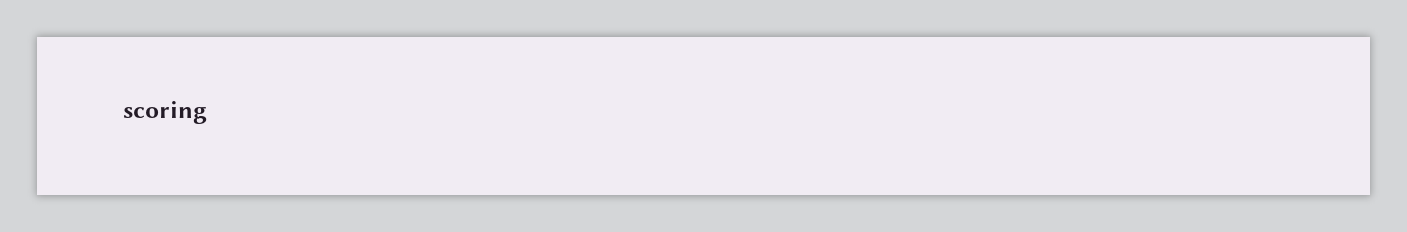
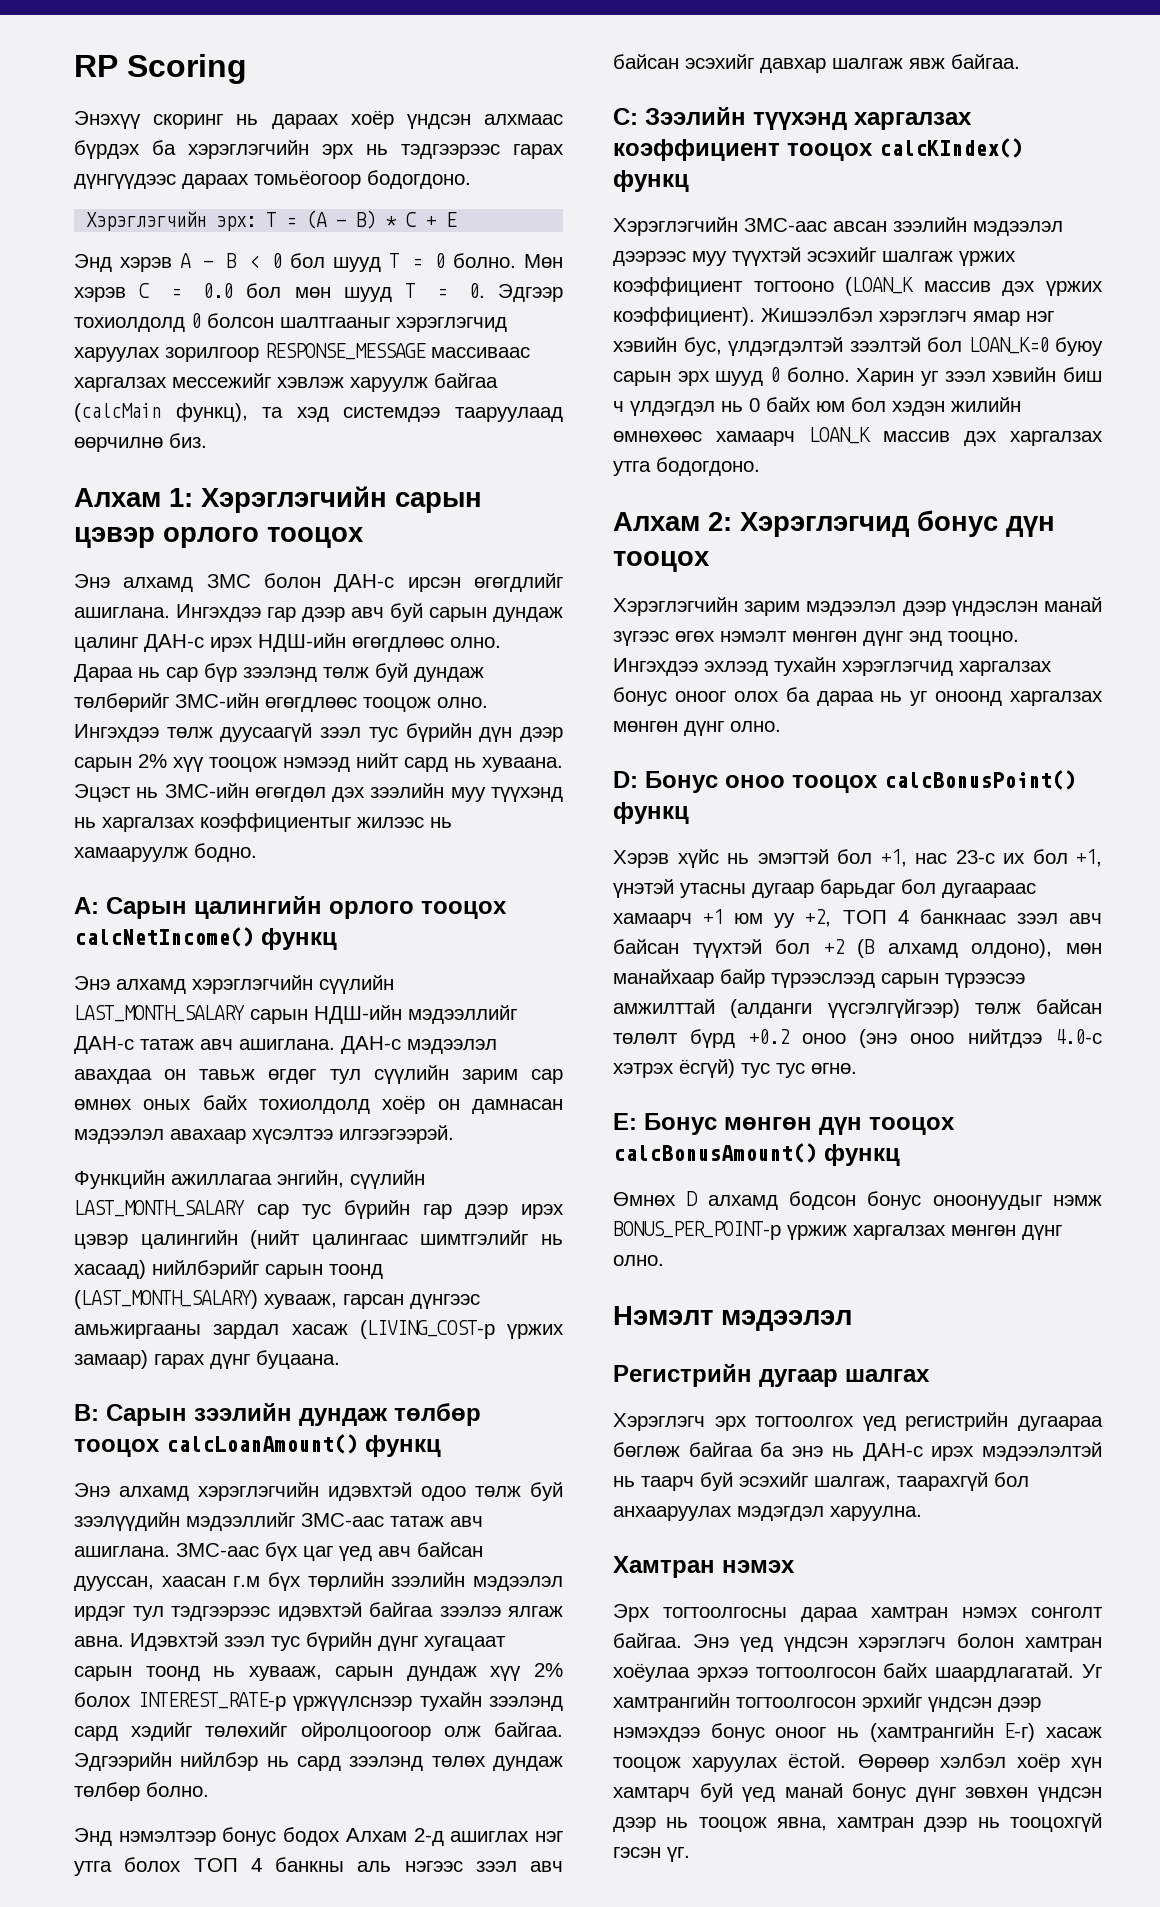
[123,101,207,124] scoring -> [74,54,247,84] [74,110,563,129] [74,140,564,159] [74,170,471,189] [86,210,458,231] [74,253,563,272] [74,283,563,302] [74,313,507,332] [74,343,530,362] [74,373,498,392] [74,403,563,422] [74,433,207,452] [74,486,482,513] [74,527,364,548] [74,573,563,592] [74,603,563,622] [74,633,501,652] [74,663,484,682] [74,693,488,712] [74,723,563,742] [74,753,563,772] [74,783,563,802] [74,813,452,832] [74,843,257,862] [74,896,507,919] [74,927,337,950] [74,975,394,994] [74,1005,517,1024] [74,1036,497,1054] [74,1065,563,1084] [74,1095,563,1114] [74,1125,454,1144] [74,1170,425,1189] [74,1200,564,1219] [74,1230,563,1249] [74,1260,383,1279] [74,1290,480,1309] [74,1320,564,1339] [74,1350,340,1369] [74,1403,481,1426] [74,1434,441,1457] [74,1482,563,1501] [74,1512,483,1531] [74,1542,483,1561] [74,1572,563,1591] [74,1602,563,1621] [74,1632,506,1651] [74,1663,563,1681] [74,1692,563,1711] [74,1722,563,1741] [74,1752,563,1771] [74,1782,209,1801] [74,1827,563,1846] [74,1857,563,1876] [613,54,1020,73] [613,107,972,130] [613,138,1023,161] [613,170,689,192] [613,217,1063,236] [613,247,1016,266] [613,277,1103,296] [613,307,1054,326] [613,337,1103,356] [613,367,1102,386] [613,397,1021,416] [613,427,1103,446] [613,457,760,476] [613,510,1055,537] [613,551,710,572] [613,597,1102,616] [613,631,1019,646] [613,657,1052,676] [613,687,1103,706] [613,721,781,736] [613,770,1076,793] [613,802,689,824] [613,849,1102,868] [613,879,1036,898] [613,909,1102,928] [613,939,1102,958] [613,969,1025,988] [613,999,1102,1018] [613,1029,1102,1048] [613,1059,857,1078] [613,1113,955,1135] [613,1143,900,1166] [613,1191,1102,1210] [613,1221,1062,1240] [613,1255,664,1266] [613,1306,852,1331] [613,1364,930,1387] [613,1412,1103,1431] [613,1442,1102,1461] [613,1472,1029,1491] [613,1506,922,1521] [613,1556,795,1578] [613,1604,1103,1622] [613,1633,1102,1652] [613,1663,1102,1682] [613,1693,1041,1712] [613,1723,1102,1742] [613,1753,1102,1772] [613,1783,1102,1802] [613,1813,1102,1832] [613,1847,690,1862] RP Scoring // Энэхүү скоринг нь дараах хоёр үндсэн алхмаас бүрдэх ба хэрэглэгчийн эрх нь тэдгээрээс гарах дүнгүүдээс дараах томьёогоор бодогдоно. // Хэрэглэгчийн эрх: Т = (A - B) * C + E // Энд хэрэв A - B < 0 бол шууд Т = 0 болно. Мөн хэрэв C = 0.0 бол мөн шууд T = 0. Эдгээр тохиолдолд 0 болсон шалтгааныг хэрэглэгчид харуулах зорилгоор RESPONSE_MESSAGE массиваас харгалзах мессежийг хэвлэж харуулж байгаа (calcMain функц), та хэд системдээ тааруулаад өөрчилнө биз. // Алхам 1: Хэрэглэгчийн сарын цэвэр орлого тооцох // Энэ алхамд ЗМС болон ДАН-с ирсэн өгөгдлийг ашиглана. Ингэхдээ гар дээр авч буй сарын дундаж цалинг ДАН-с ирэх НДШ-ийн өгөгдлөөс олно. Дараа нь сар бүр зээлэнд төлж буй дундаж төлбөрийг ЗМС-ийн өгөгдлөөс тооцож олно. Ингэхдээ төлж дуусаагүй зээл тус бүрийн дүн дээр сарын 2% хүү тооцож нэмээд нийт сард нь хуваана. Эцэст нь ЗМС-ийн өгөгдөл дэх зээлийн муу түүхэнд нь харгалзах коэффициентыг жилээс нь хамааруулж бодно. // A: Сарын цалингийн орлого тооцох calcNetIncome() функц // Энэ алхамд хэрэглэгчийн сүүлийн LAST_MONTH_SALARY сарын НДШ-ийн мэдээллийг ДАН-с татаж авч ашиглана. ДАН-с мэдээлэл авахдаа он тавьж өгдөг тул сүүлийн зарим сар өмнөх оных байх тохиолдолд хоёр он дамнасан мэдээлэл авахаар хүсэлтээ илгээгээрэй. // Функцийн ажиллагаа энгийн, сүүлийн LAST_MONTH_SALARY сар тус бүрийн гар дээр ирэх цэвэр цалингийн (нийт цалингаас шимтгэлийг нь хасаад) нийлбэрийг сарын тоонд (LAST_MONTH_SALARY) хувааж, гарсан дүнгээс амьжиргааны зардал хасаж (LIVING_COST-р үржих замаар) гарах дүнг буцаана. // B: Сарын зээлийн дундаж төлбөр тооцох calcLoanAmount() функц // Энэ алхамд хэрэглэгчийн идэвхтэй одоо төлж буй зээлүүдийн мэдээллийг ЗМС-аас татаж авч ашиглана. ЗМС-аас бүх цаг үед авч байсан дууссан, хаасан г.м бүх төрлийн зээлийн мэдээлэл ирдэг тул тэдгээрээс идэвхтэй байгаа зээлээ ялгаж авна. Идэвхтэй зээл тус бүрийн дүнг хугацаат сарын тоонд нь хувааж, сарын дундаж хүү 2% болох INTEREST_RATE-р үржүүлснээр тухайн зээлэнд сард хэдийг төлөхийг ойролцоогоор олж байгаа. Эдгээрийн нийлбэр нь сард зээлэнд төлөх дундаж төлбөр болно. // Энд нэмэлтээр бонус бодох Алхам 2-д ашиглах нэг утга болох TОП 4 банкны аль нэгээс зээл авч байсан эсэхийг давхар шалгаж явж байгаа. // C: Зээлийн түүхэнд харгалзах коэффициент тооцох calcKIndex() функц // Хэрэглэгчийн ЗМС-аас авсан зээлийн мэдээлэл дээрээс муу түүхтэй эсэхийг шалгаж үржих коэффициент тогтооно (LOAN_K массив дэх үржих коэффициент). Жишээлбэл хэрэглэгч ямар нэг хэвийн бус, үлдэгдэлтэй зээлтэй бол LOAN_K=0 буюу сарын эрх шууд 0 болно. Харин уг зээл хэвийн биш ч үлдэгдэл нь 0 байх юм бол хэдэн жилийн өмнөхөөс хамаарч LOAN_K массив дэх харгалзах утга бодогдоно. // Алхам 2: Хэрэглэгчид бонус дүн тооцох // Хэрэглэгчийн зарим мэдээлэл дээр үндэслэн манай зүгээс өгөх нэмэлт мөнгөн дүнг энд тооцно. Ингэхдээ эхлээд тухайн хэрэглэгчид харгалзах бонус оноог олох ба дараа нь уг оноонд харгалзах мөнгөн дүнг олно. // D: Бонус оноо тооцох calcBonusPoint() функц // Хэрэв хүйс нь эмэгтэй бол +1, нас 23-с их бол +1, үнэтэй утасны дугаар барьдаг бол дугаараас хамаарч +1 юм уу +2, ТОП 4 банкнаас зээл авч байсан түүхтэй бол +2 (B алхамд олдоно), мөн манайхаар байр түрээслээд сарын түрээсээ амжилттай (алданги үүсгэлгүйгээр) төлж байсан төлөлт бүрд +0.2 оноо (энэ оноо нийтдээ 4.0-с хэтрэх ёсгүй) тус тус өгнө. // E: Бонус мөнгөн дүн тооцох calcBonusAmount() функц // Өмнөх D алхамд бодсон бонус оноонуудыг нэмж BONUS_PER_POINT-р үржиж харгалзах мөнгөн дүнг олно. // Нэмэлт мэдээлэл // Регистрийн дугаар шалгах // Хэрэглэгч эрх тогтоолгох үед регистрийн дугаараа бөглөж байгаа ба энэ нь ДАН-с ирэх мэдээлэлтэй нь таарч буй эсэхийг шалгаж, таарахгүй бол анхааруулах мэдэгдэл харуулна. // Хамтран нэмэх // Эрх тогтоолгосны дараа хамтран нэмэх сонголт байгаа. Энэ үед үндсэн хэрэглэгч болон хамтран хоёулаа эрхээ тогтоолгосон байх шаардлагатай. Уг хамтрангийн тогтоолгосон эрхийг үндсэн дээр нэмэхдээ бонус оноог нь (хамтрангийн E-г) хасаж тооцож харуулах ёстой. Өөрөөр хэлбэл хоёр хүн хамтарч буй үед манай бонус дүнг зөвхөн үндсэн дээр нь тооцож явна, хамтран дээр нь тооцохгүй гэсэн үг.

